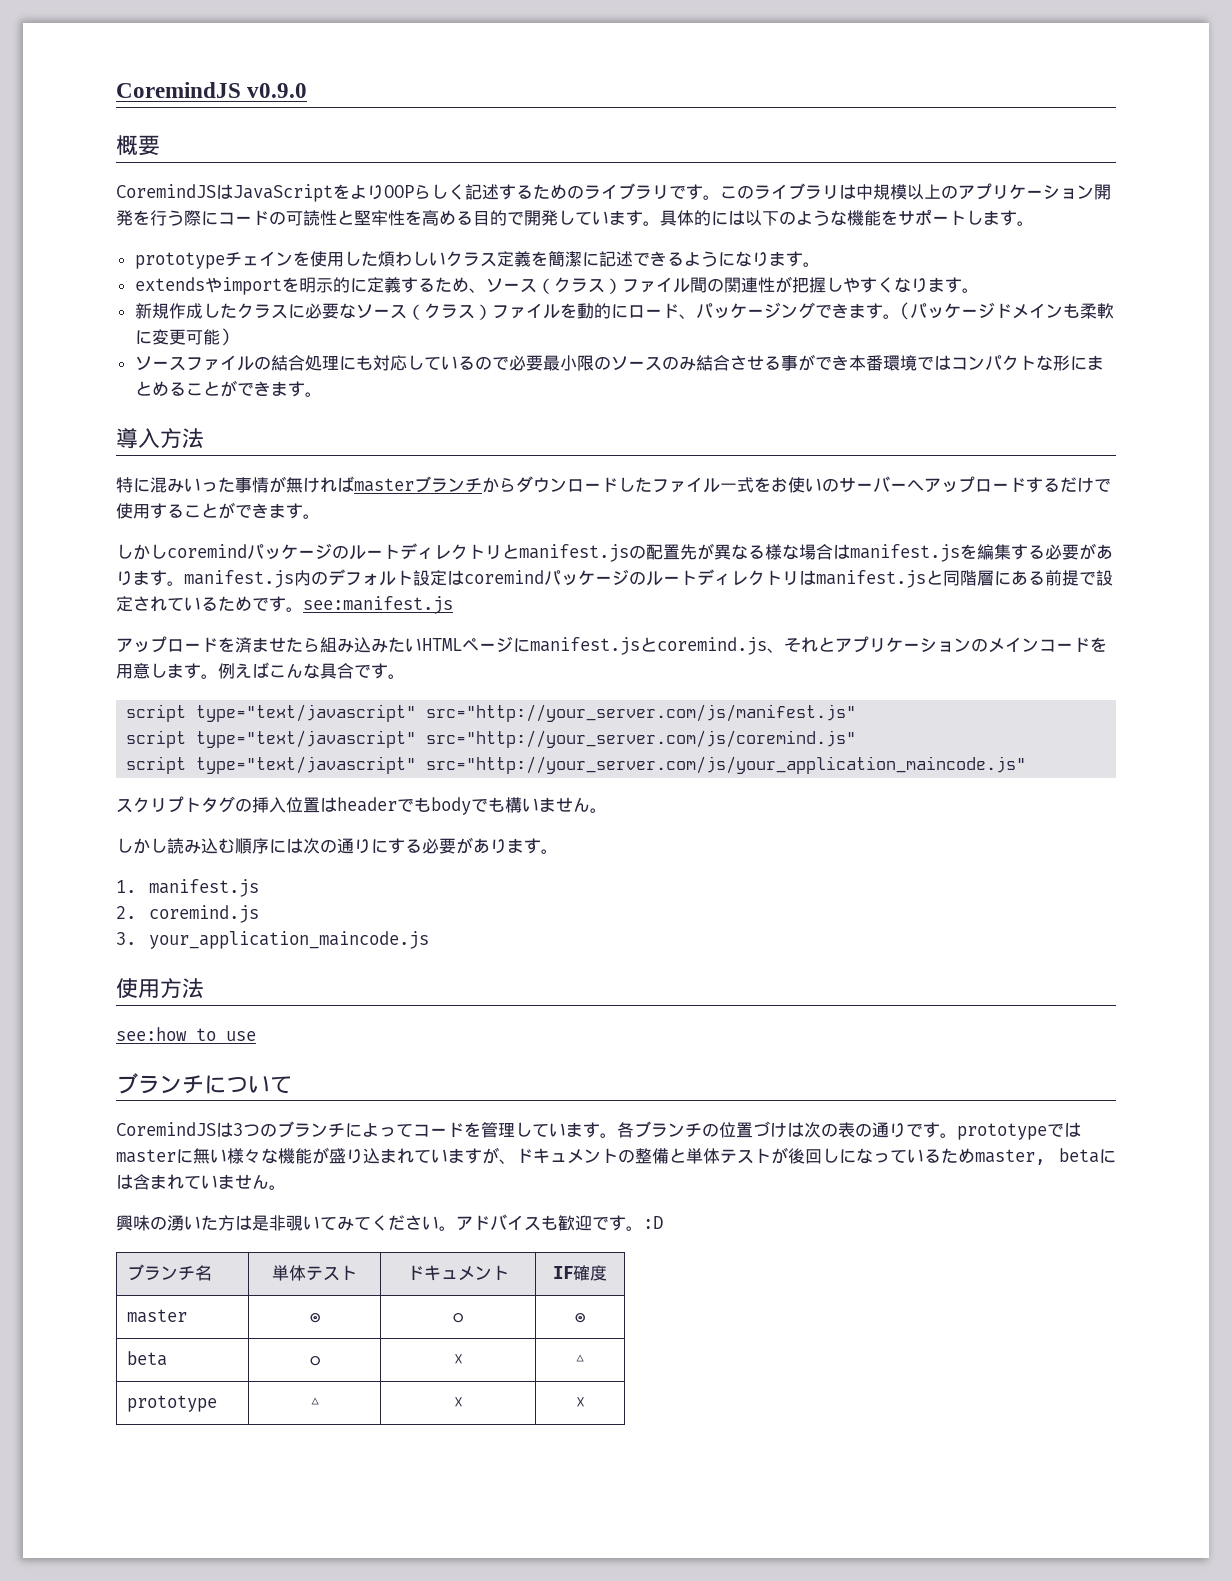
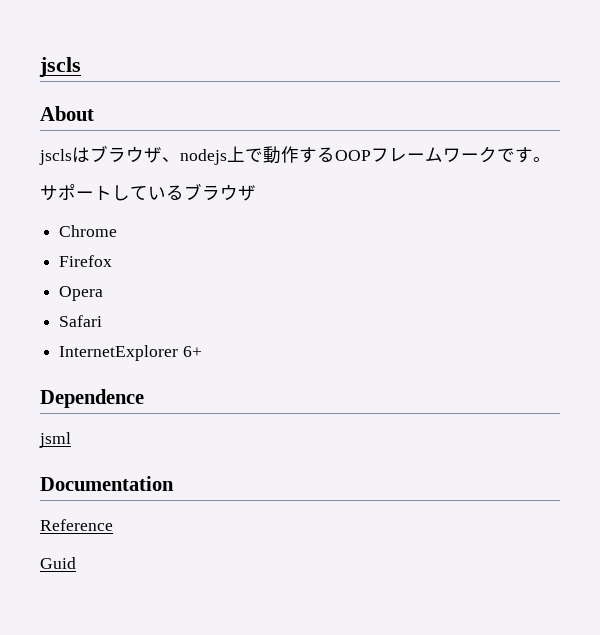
[116,82,308,98] [116,135,160,156] [116,183,1111,202] [116,209,1034,226] [134,251,820,269] [134,276,979,295] [134,302,1114,320] [134,328,230,346] [134,354,1104,371] [134,380,322,397] [116,428,204,449] [116,476,1111,493] [116,502,320,519] [116,543,1113,562] [116,569,1113,588] [116,596,453,614] [116,636,1107,655] [116,662,405,679] [126,704,857,722] [126,730,857,748] [126,756,1027,774] [116,796,607,815] [116,837,558,854] [116,879,259,897] [116,905,259,923] [116,931,429,949] [116,978,204,998] [116,1027,256,1041] [116,1073,292,1094] [116,1121,1081,1140] [116,1147,1116,1165] [116,1174,286,1190] [116,1214,663,1231] [127,1264,213,1281] [272,1265,357,1281] [407,1265,509,1281] [553,1265,607,1281] [127,1309,188,1323] [309,1313,320,1323] [453,1313,463,1323] [575,1313,585,1323] [127,1351,168,1366] [309,1356,320,1366] [453,1353,463,1365] [575,1354,585,1365] [127,1395,218,1412] [309,1397,320,1408] [453,1396,463,1408] [575,1396,585,1408] CoremindJS v0.9.0 // 概要 // CoremindJSはJavaScriptをよりOOPらしく記述するためのライブラリです。このライブラリは中規模以上のアプリケーション開発を行う際にコードの可読性と堅牢性を高める目的で開発しています。具体的には以下のような機能をサポートします。 // prototypeチェインを使用した煩わしいクラス定義を簡潔に記述できるようになります。 // extendsやimportを明示的に定義するため、ソース（クラス）ファイル間の関連性が把握しやすくなります。 // 新規作成したクラスに必要なソース（クラス）ファイルを動的にロード、パッケージングできます。(パッケージドメインも柔軟に変更可能) // ソースファイルの結合処理にも対応しているので必要最小限のソースのみ結合させる事ができ本番環境ではコンパクトな形にまとめることができます。 // 導入方法 // 特に混みいった事情が無ければmasterブランチからダウンロードしたファイル一式をお使いのサーバーへアップロードするだけで使用することができます。 // しかしcoremindパッケージのルートディレクトリとmanifest.jsの配置先が異なる様な場合はmanifest.jsを編集する必要があります。manifest.js内のデフォルト設定はcoremindパッケージのルートディレクトリはmanifest.jsと同階層にある前提で設定されているためです。see:manifest.js // アップロードを済ませたら組み込みたいHTMLページにmanifest.jsとcoremind.js、それとアプリケーションのメインコードを用意します。例えばこんな具合です。 // script type="text/javascript" src="http://your_server.com/js/manifest.js" // script type="text/javascript" src="http://your_server.com/js/coremind.js" // script type="text/javascript" src="http://your_server.com/js/your_application_maincode.js" // スクリプトタグの挿入位置はheaderでもbodyでも構いません。 // しかし読み込む順序には次の通りにする必要があります。 // 1. manifest.js // 2. coremind.js // 3. your_application_maincode.js // 使用方法 // see:how to use // ブランチについて // CoremindJSは3つのブランチによってコードを管理しています。各ブランチの位置づけは次の表の通りです。prototypeではmasterに無い様々な機能が盛り込まれていますが、ドキュメントの整備と単体テストが後回しになっているためmaster, betaには含まれていません。 // 興味の湧いた方は是非覗いてみてください。アドバイスも歓迎です。:D // ブランチ名 | 単体テスト | ドキュメント | IF確度 // master | ◎ | ◯ | ◎ // beta | ◯ | ☓ | △ // prototype | △ | ☓ | ☓ -> [39,57,81,77] [40,106,94,121] [39,145,551,165] [40,183,256,201] [59,225,118,237] [59,255,113,267] [59,286,104,301] [59,315,103,327] [59,345,202,361] [40,389,144,408] [39,432,71,448] [40,476,174,491] [40,519,113,531] [40,557,76,569] jscls // About // jsclsはブラウザ、nodejs上で動作するOOPフレームワークです。 // サポートしているブラウザ // Chrome // Firefox // Opera // Safari // InternetExplorer 6+ // Dependence // jsml // Documentation // Reference // Guid

